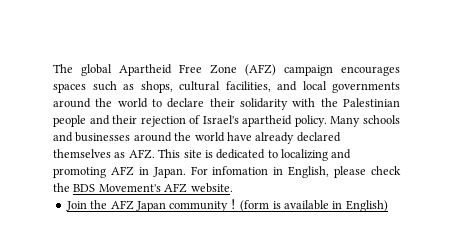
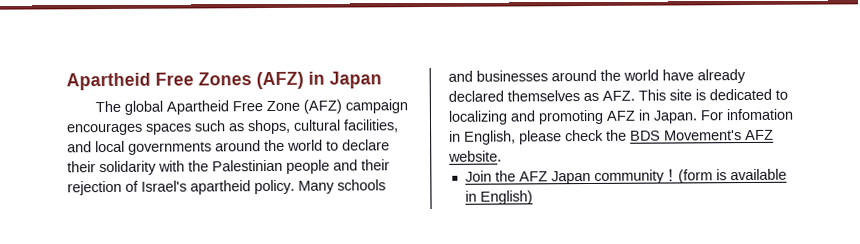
(53, 68) none -> [66,71,382,91] Apartheid Free Zones (AFZ) in Japan //

